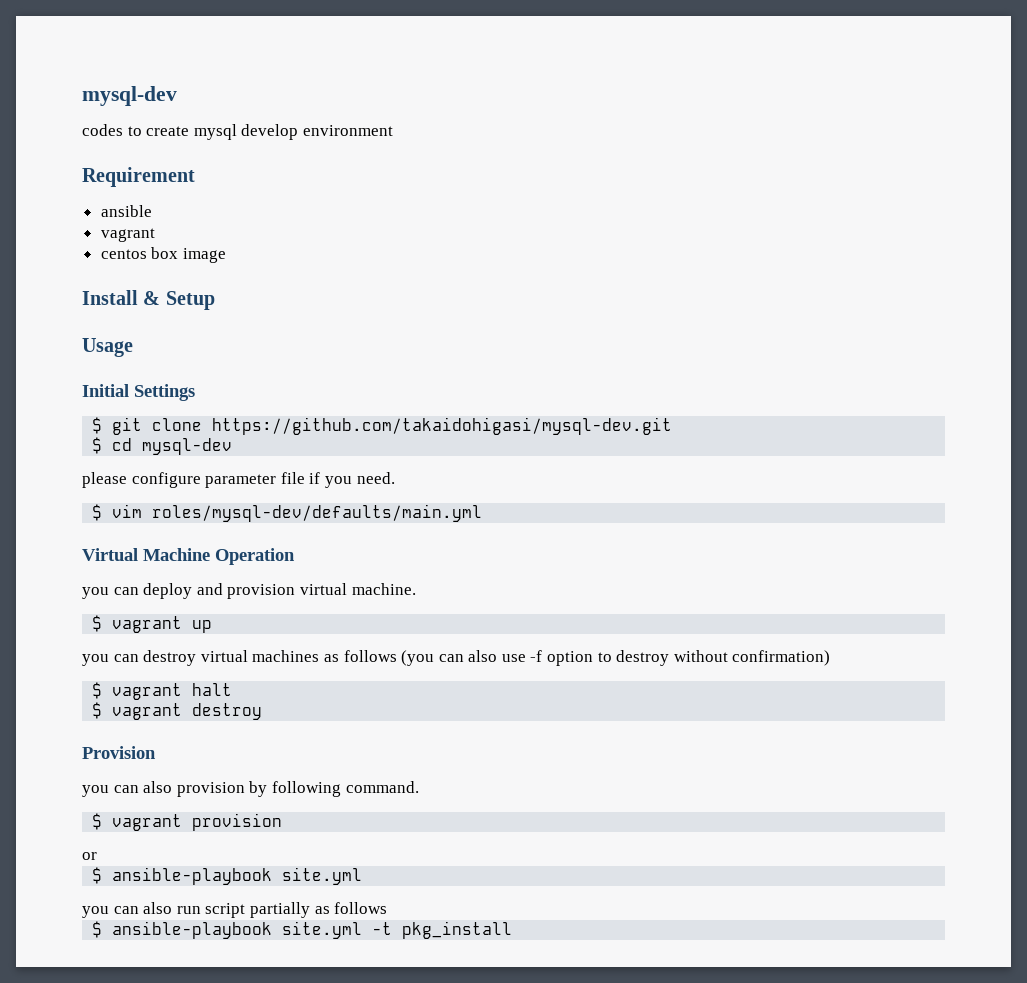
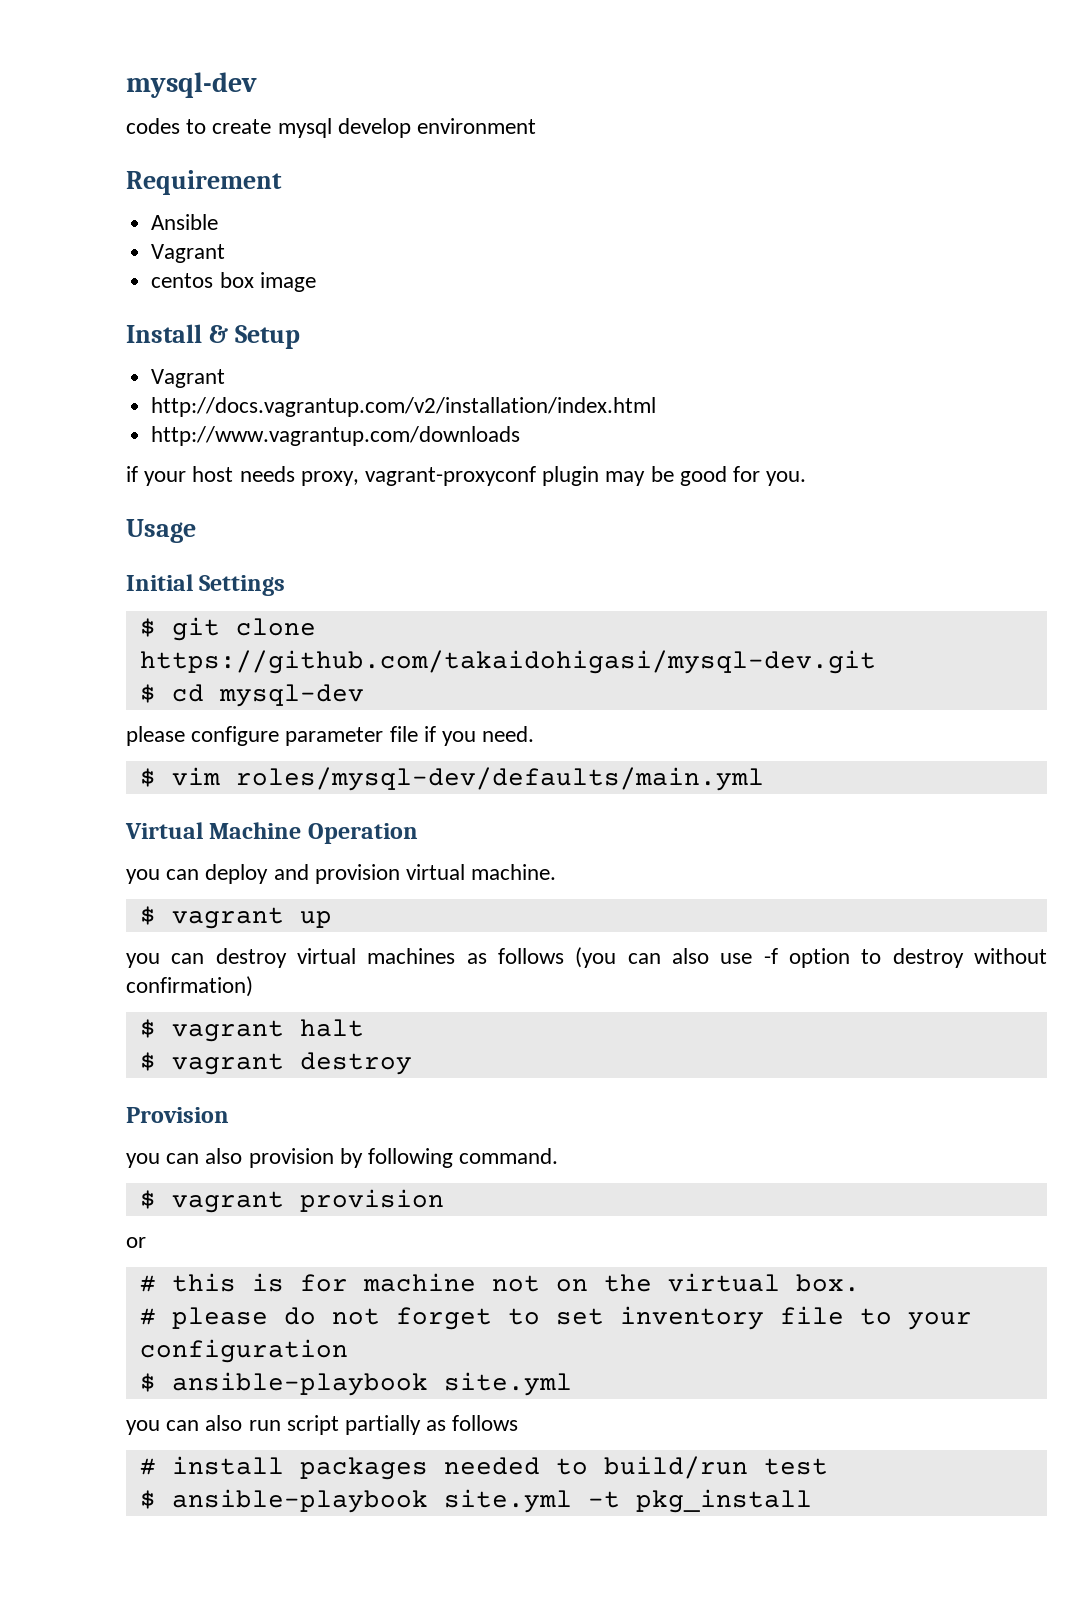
[100,205,152,217] [100,228,155,242] ansible // vagrant -> [151,214,219,230] [151,244,226,263] Ansible // Vagrant
(215, 300) none -> [151,369,226,388] [151,397,657,417] [151,426,521,446] [126,466,807,486] // Vagrant // http://docs.vagrantup.com/v2/installation/index.html // http://www.vagrantup.com/downloads // if your host needs proxy, vagrant-proxyconf plugin may be good for you.
(97, 856) none -> [139,1273,860,1292] [139,1306,972,1330] [139,1339,348,1363] // # this is for machine not on the virtual box. // # please do not forget to set inventory file to your configuration
(388, 908) none -> [139,1456,828,1480] // # install packages needed to build/run test

